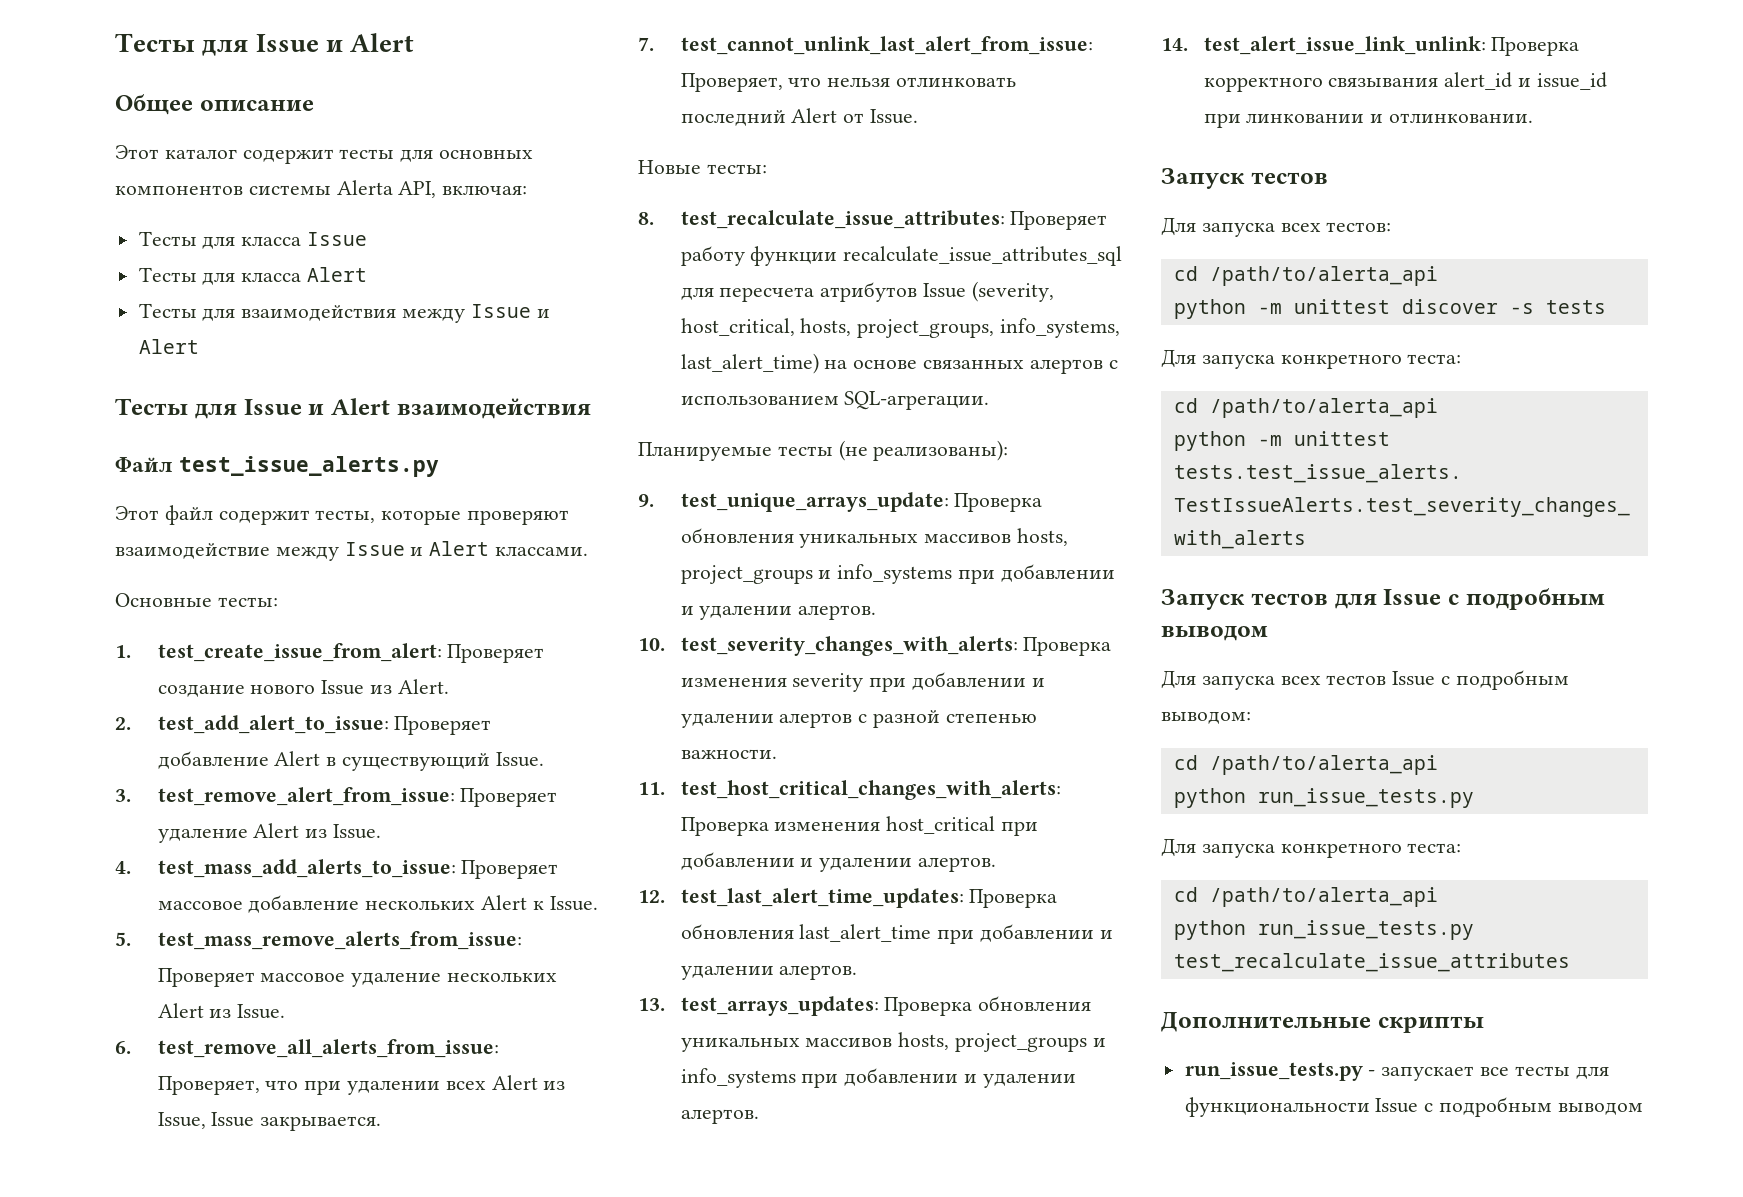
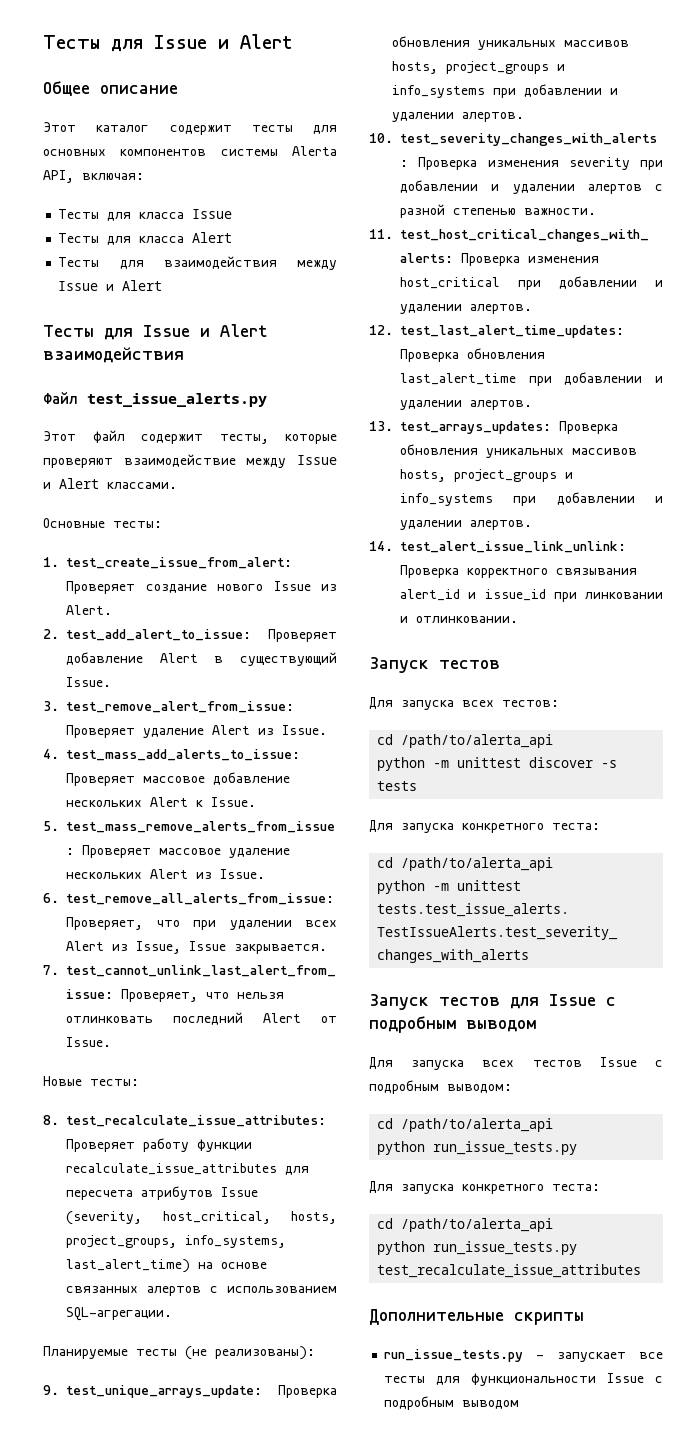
[843,246,1123,266] recalculate_issue_attributes_sql -> [66,1163,277,1175] recalculate_issue_attributes

